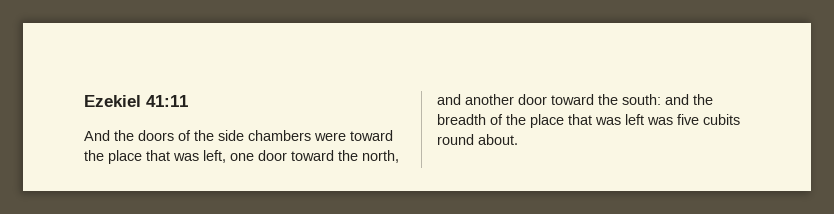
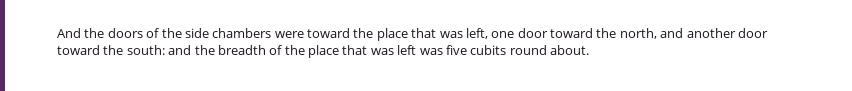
[84,95,188,107] Ezekiel 41:11 // -> (57, 33) none

